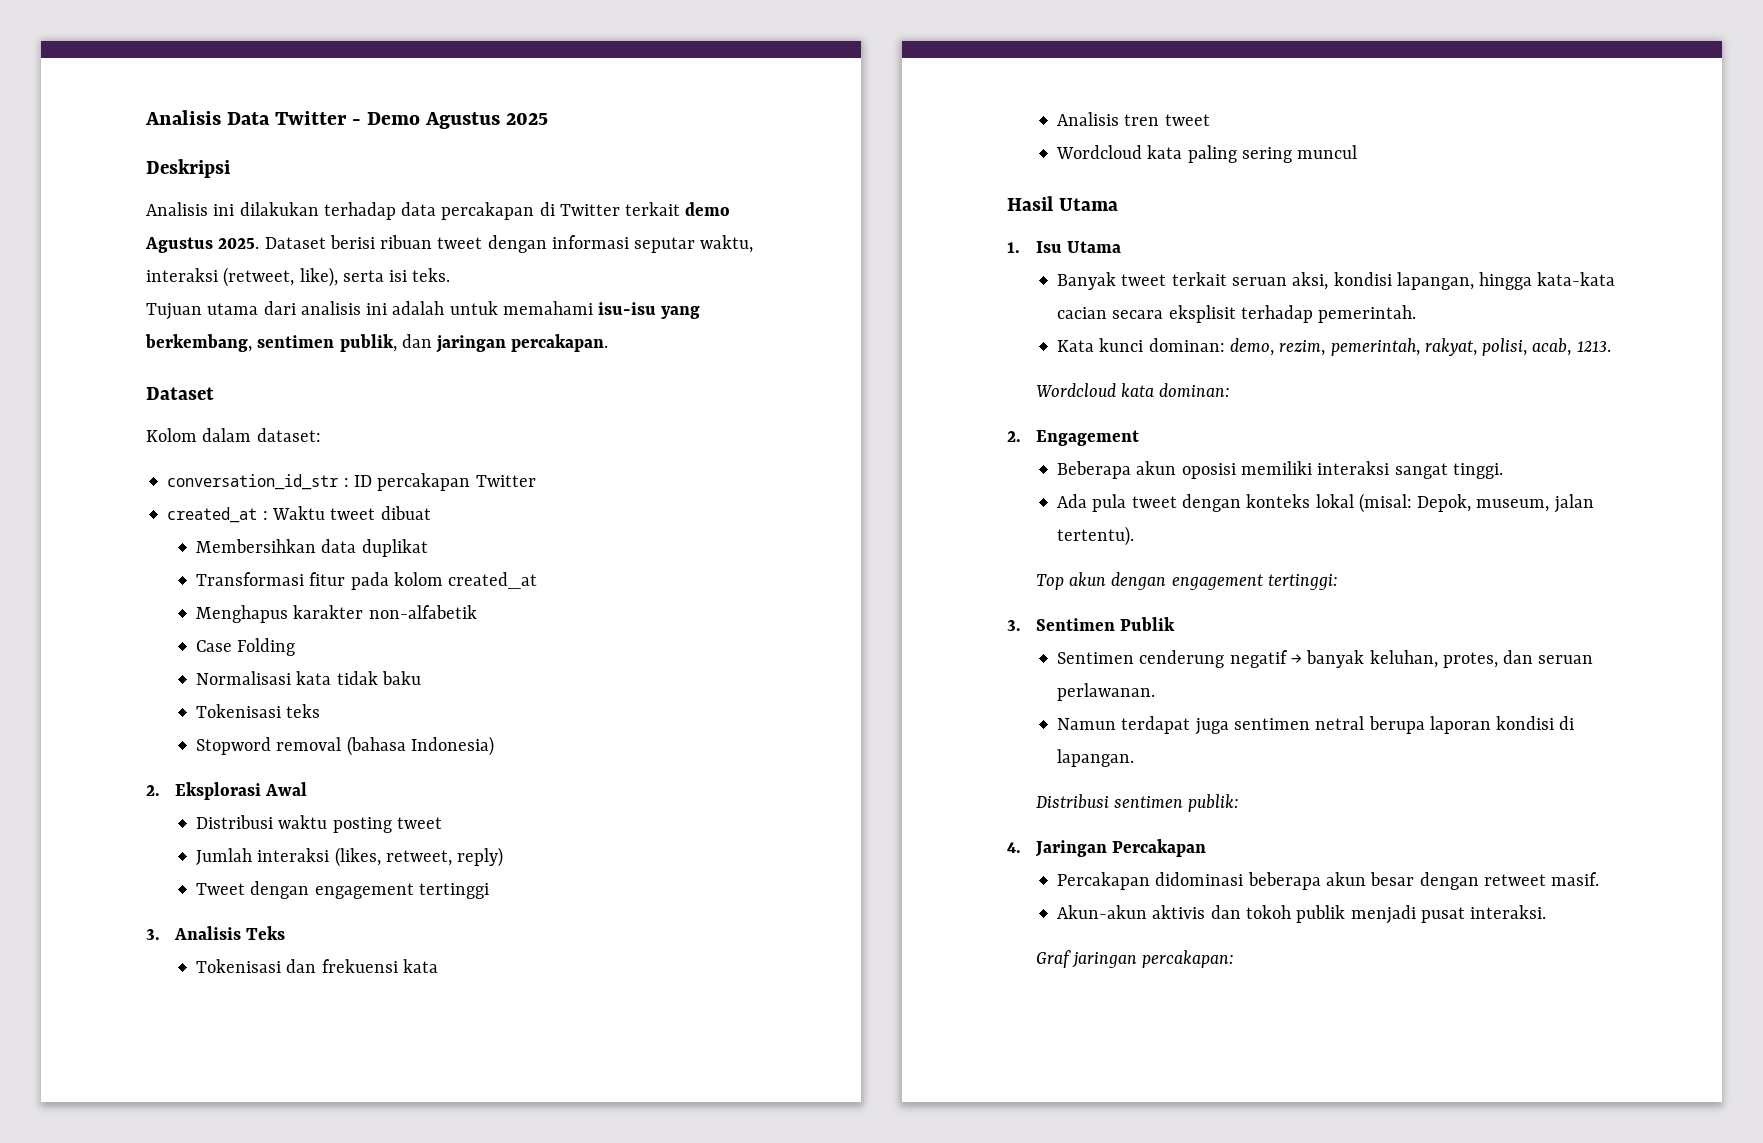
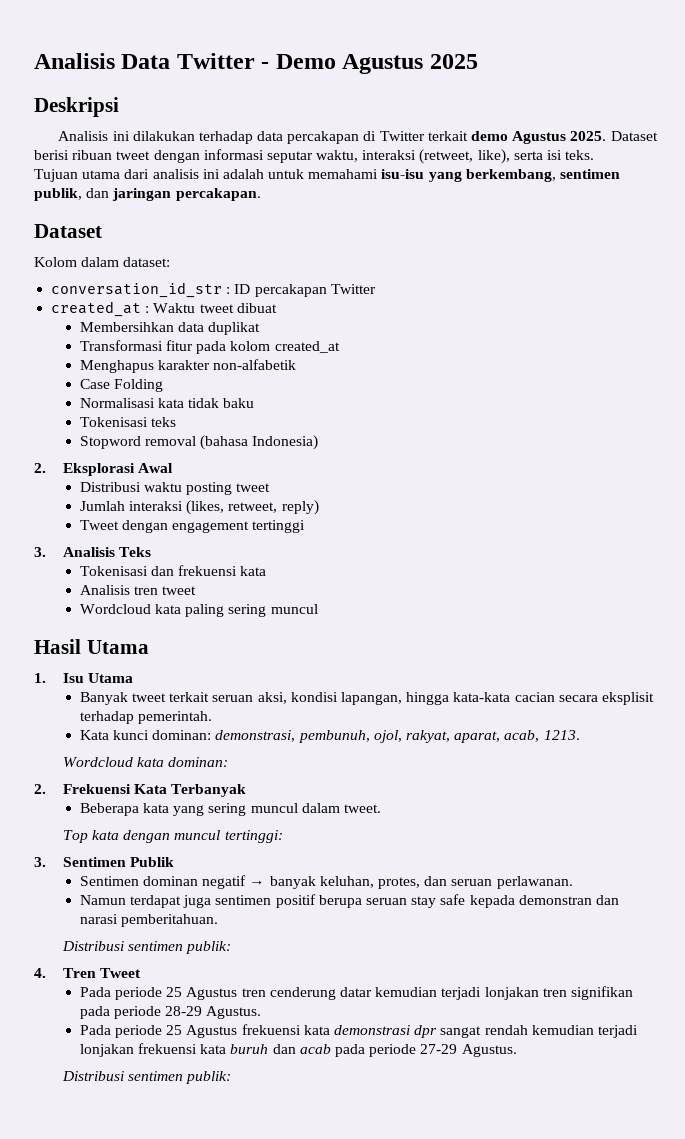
[1230,338,1528,356] demo, rezim, pemerintah, rakyat, polisi, -> [215,730,501,743] demonstrasi, pembunuh, ojol, rakyat, aparat,
[1035,430,1139,446] [1057,461,1503,479] [1057,493,1594,513] [1057,526,1135,546] [1035,572,1263,590] Engagement // Beberapa akun oposisi memiliki interaksi sangat tinggi. // Ada pula tweet dengan konteks lokal (misal: Depok, museum, jalan tertentu). // Top akun dengan engagement -> [62,784,247,797] [79,803,382,816] [62,830,221,843] Frekuensi Kata Terbanyak // Beberapa kata yang sering muncul dalam tweet. // Top kata dengan muncul
[1139,650,1225,668] cenderung -> [143,876,199,886] dominan
[1315,716,1575,734] [1057,749,1135,767] [1035,794,1240,812] [1007,839,1207,857] [1057,872,1600,890] [1057,905,1547,924] [1035,950,1235,968] netral berupa laporan kondisi di lapangan. // Distribusi sentimen publik: // 4. Jaringan Percakapan // Percakapan didominasi beberapa akun besar dengan retweet masif. // Akun-akun aktivis dan tokoh publik menjadi pusat interaksi. // Graf jaringan percakapan: -> [275,894,619,908] [79,914,219,927] [61,941,232,954] [34,968,142,978] [79,986,633,1000] [79,1006,262,1019] [79,1024,638,1038] [79,1043,517,1057] [61,1071,232,1084] positif berupa seruan stay safe kepada demonstran dan narasi pemberitahuan. // Distribusi sentimen publik: // 4. Tren Tweet // Pada periode 25 Agustus tren cenderung datar kemudian terjadi lonjakan tren signifikan pada periode 28-29 Agustus. // Pada periode 25 Agustus frekuensi kata demonstrasi dpr sangat rendah kemudian terjadi lonjakan frekuensi kata buruh dan acab pada periode 27-29 Agustus. // Distribusi sentimen publik:

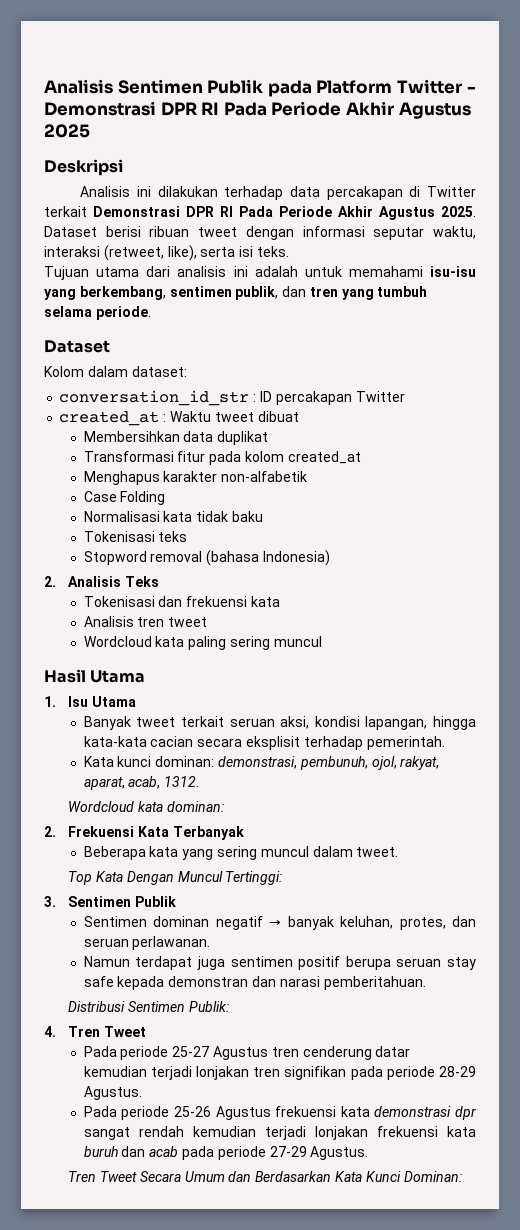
[34,53,336,69] Analisis Data Twitter - Demo -> [44,79,476,97] [44,101,394,116] Analisis Sentimen Publik pada Platform Twitter - Demonstrasi DPR RI Pada Periode Akhir
[471,131,509,141] demo -> [93,206,373,217] Demonstrasi DPR RI Pada Periode Akhir
[112,188,261,201] jaringan percakapan. -> [309,286,428,300] [44,306,151,320] tren yang tumbuh selama periode.
[62,463,174,476] [79,482,271,495] [79,500,319,515] [79,520,306,533] [34,547,46,557] Eksplorasi Awal // Distribusi waktu posting tweet // Jumlah interaksi (likes, retweet, reply) // Tweet dengan engagement tertinggi // 3. -> (56, 581) none
[543,730,580,740] 1213. -> [164,776,200,787] 1312.
[92,830,283,843] kata dengan muncul tertinggi: -> [96,871,283,885] Kata Dengan Muncul Tertinggi:
[128,941,232,954] sentimen publik: -> [128,1001,229,1012] Sentimen Publik:
[166,987,183,997] 25 -> [172,1046,210,1057] 25-27
[166,1025,183,1035] 25 -> [173,1106,211,1117] 25-26
[61,1071,232,1084] Distribusi sentimen publik: -> [68,1171,462,1182] Tren Tweet Secara Umum dan Berdasarkan Kata Kunci Dominan:

